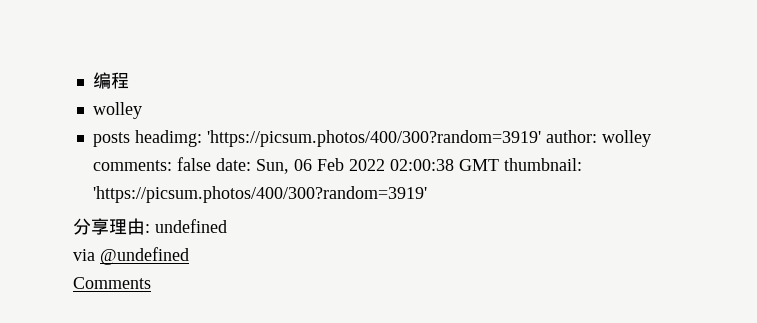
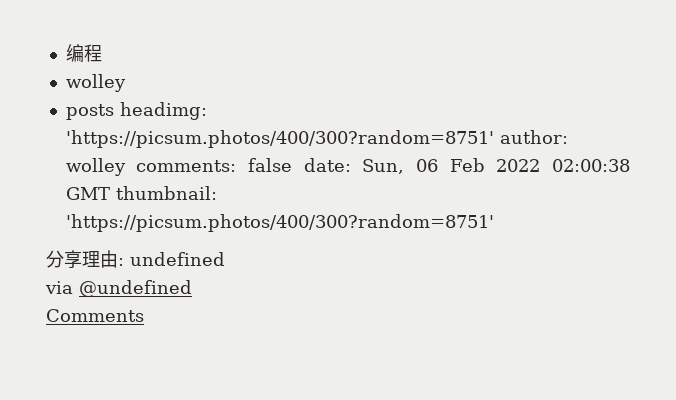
[206,130,541,147] 'https://picsum.photos/400/300?random=3919' -> [65,130,494,148] 'https://picsum.photos/400/300?random=8751'
[92,186,427,203] 'https://picsum.photos/400/300?random=3919' -> [65,214,494,232] 'https://picsum.photos/400/300?random=8751'

